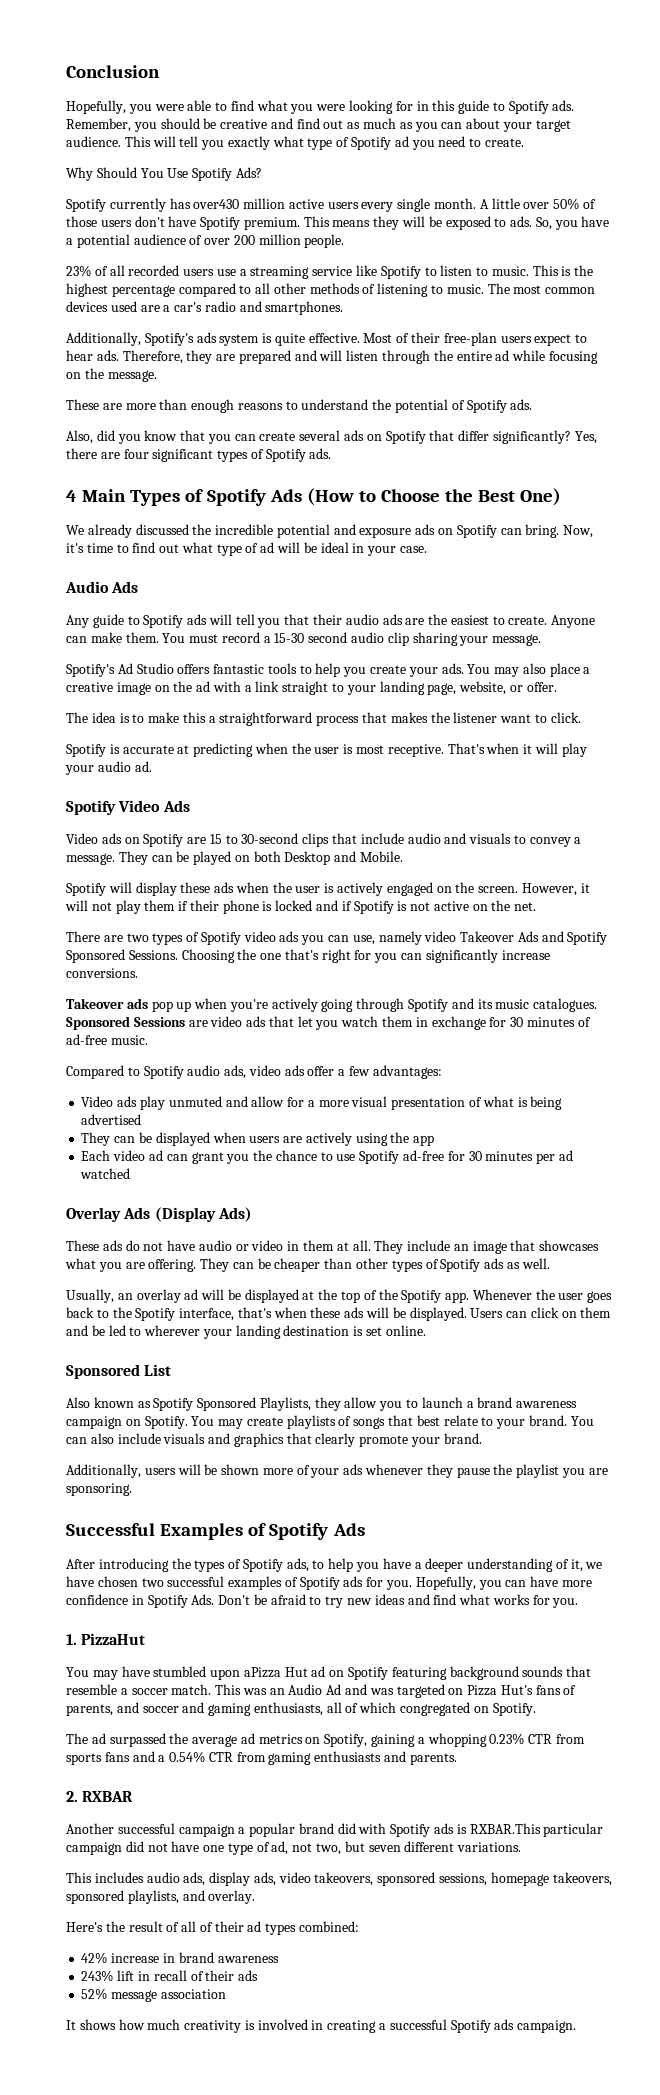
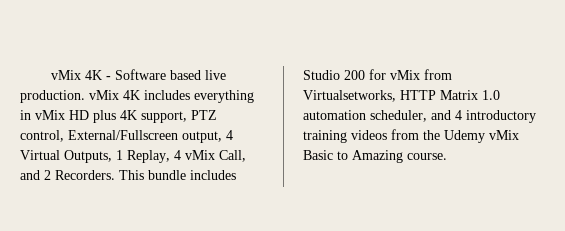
[66,65,160,78] [66,100,575,114] [66,118,571,132] [66,136,524,150] [66,167,262,181] [66,198,596,212] [66,216,610,230] [66,234,345,248] [66,265,594,279] [66,283,596,297] [66,301,344,315] [66,332,588,346] [66,350,598,364] [66,368,157,382] [66,399,533,413] [66,430,597,444] [66,448,332,462] [66,488,562,506] [66,524,594,538] [66,542,427,556] [65,581,139,593] [66,614,596,628] [66,632,542,646] [66,663,591,677] [66,681,557,695] [66,712,581,726] [66,743,587,757] [65,761,152,775] [66,800,190,815] [66,833,582,847] [66,851,404,865] [66,882,590,896] [65,900,537,914] [66,931,608,945] [66,949,550,963] [66,968,138,978] [66,998,598,1012] [66,1016,591,1030] [66,1034,148,1045] [66,1065,442,1079] [81,1096,563,1110] [81,1114,142,1125] [81,1132,435,1146] [81,1150,573,1164] [80,1168,131,1179] [66,1207,252,1222] [66,1240,600,1254] [65,1258,550,1272] [66,1289,613,1303] [66,1307,612,1321] [66,1325,426,1339] [66,1364,172,1379] [66,1397,578,1411] [66,1415,594,1429] [66,1433,482,1447] [66,1464,608,1478] [66,1483,132,1496] [66,1523,365,1540] [66,1558,603,1572] [66,1576,592,1590] [66,1594,579,1608] [66,1633,146,1645] [66,1666,592,1680] [66,1684,577,1698] [66,1702,536,1716] [66,1733,585,1747] [66,1751,457,1765] [66,1791,134,1802] [66,1823,604,1837] [66,1841,522,1855] [66,1872,612,1886] [66,1890,256,1904] [66,1921,360,1935] [81,1952,279,1964] [81,1970,259,1982] [81,1988,226,2002] [66,2019,577,2033] Conclusion // Hopefully, you were able to find what you were looking for in this guide to Spotify ads. Remember, you should be creative and find out as much as you can about your target audience. This will tell you exactly what type of Spotify ad you need to create. // Why Should You Use Spotify Ads? // Spotify currently has over430 million active users every single month. A little over 50% of those users don't have Spotify premium. This means they will be exposed to ads. So, you have a potential audience of over 200 million people. // 23% of all recorded users use a streaming service like Spotify to listen to music. This is the highest percentage compared to all other methods of listening to music. The most common devices used are a car's radio and smartphones. // Additionally, Spotify's ads system is quite effective. Most of their free-plan users expect to hear ads. Therefore, they are prepared and will listen through the entire ad while focusing on the message. // These are more than enough reasons to understand the potential of Spotify ads. // Also, did you know that you can create several ads on Spotify that differ significantly? Yes, there are four significant types of Spotify ads. // 4 Main Types of Spotify Ads (How to Choose the Best One) // We already discussed the incredible potential and exposure ads on Spotify can bring. Now, it's time to find out what type of ad will be ideal in your case. // Audio Ads // Any guide to Spotify ads will tell you that their audio ads are the easiest to create. Anyone can make them. You must record a 15-30 second audio clip sharing your message. // Spotify's Ad Studio offers fantastic tools to help you create your ads. You may also place a creative image on the ad with a link straight to your landing page, website, or offer. // The idea is to make this a straightforward process that makes the listener want to click. // Spotify is accurate at predicting when the user is most receptive. That's when it will play your audio ad. // Spotify Video Ads // Video ads on Spotify are 15 to 30-second clips that include audio and visuals to convey a message. They can be played on both Desktop and Mobile. // Spotify will display these ads when the user is actively engaged on the screen. However, it will not play them if their phone is locked and if Spotify is not active on the net. // There are two types of Spotify video ads you can use, namely video Takeover Ads and Spotify Sponsored Sessions. Choosing the one that's right for you can significantly increase conversions. // Takeover ads pop up when you're actively going through Spotify and its music catalogues. Sponsored Sessions are video ads that let you watch them in exchange for 30 minutes of ad-free music. // Compared to Spotify audio ads, video ads offer a few advantages: // Video ads play unmuted and allow for a more visual presentation of what is being advertised // They can be displayed when users are actively using the app // Each video ad can grant you the chance to use Spotify ad-free for 30 minutes per ad watched // Overlay Ads (Display Ads) // These ads do not have audio or video in them at all. They include an image that showcases what you are offering. They can be cheaper than other types of Spotify ads as well. // Usually, an overlay ad will be displayed at the top of the Spotify app. Whenever the user goes back to the Spotify interface, that's when these ads will be displayed. Users can click on them and be led to wherever your landing destination is set online. // Sponsored List // Also known as Spotify Sponsored Playlists, they allow you to launch a brand awareness campaign on Spotify. You may create playlists of songs that best relate to your brand. You can also include visuals and graphics that clearly promote your brand. // Additionally, users will be shown more of your ads whenever they pause the playlist you are sponsoring. // Successful Examples of Spotify Ads // After introducing the types of Spotify ads, to help you have a deeper understanding of it, we have chosen two successful examples of Spotify ads for you. Hopefully, you can have more confidence in Spotify Ads. Don't be afraid to try new ideas and find what works for you. // 1. PizzaHut // You may have stumbled upon aPizza Hut ad on Spotify featuring background sounds that resemble a soccer match. This was an Audio Ad and was targeted on Pizza Hut's fans of parents, and soccer and gaming enthusiasts, all of which congregated on Spotify. // The ad surpassed the average ad metrics on Spotify, gaining a whopping 0.23% CTR from sports fans and a 0.54% CTR from gaming enthusiasts and parents. // 2. RXBAR // Another successful campaign a popular brand did with Spotify ads is RXBAR.This particular campaign did not have one type of ad, not two, but seven different variations. // This includes audio ads, display ads, video takeovers, sponsored sessions, homepage takeovers, sponsored playlists, and overlay. // Here's the result of all of their ad types combined: // 42% increase in brand awareness // 243% lift in recall of their ads // 52% message association // It shows how much creativity is involved in creating a successful Spotify ads campaign. -> [51,69,227,80] [20,90,254,103] [20,110,217,123] [20,130,233,143] [20,150,246,163] [20,170,236,180] [303,69,452,80] [303,90,500,102] [303,110,536,123] [303,129,519,143] [303,150,447,163] vMix 4K - Software based live production. vMix 4K includes everything in vMix HD plus 4K support, PTZ control, External/Fullscreen output, 4 Virtual Outputs, 1 Replay, 4 vMix Call, and 2 Recorders. This bundle includes Studio 200 for vMix from Virtualsetworks, HTTP Matrix 1.0 automation scheduler, and 4 introductory training videos from the Udemy vMix Basic to Amazing course.

